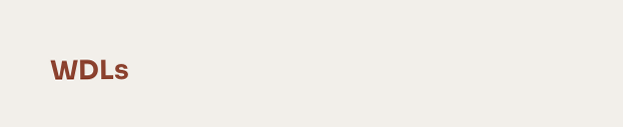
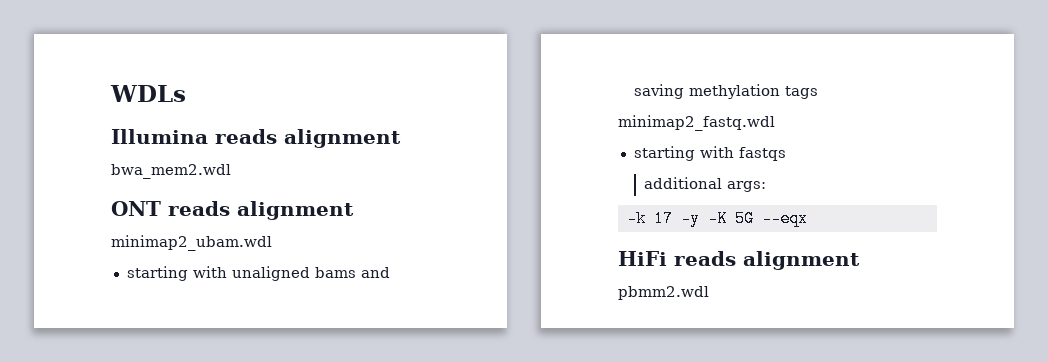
(130, 69) none -> [111,129,401,148] [111,164,231,179] [111,201,354,220] [111,235,272,251] [126,266,390,281] [633,84,818,99] [618,115,775,131] [633,146,786,161] [644,177,767,192] [626,210,808,227] [618,251,860,270] [618,286,709,300] // Illumina reads alignment // bwa_mem2.wdl // ONT reads alignment // minimap2_ubam.wdl // starting with unaligned bams and saving methylation tags // minimap2_fastq.wdl // starting with fastqs // additional args: // -k 17 -y -K 5G --eqx // HiFi reads alignment // pbmm2.wdl

